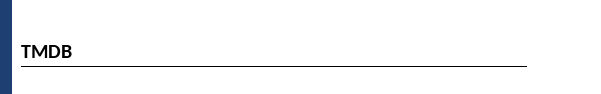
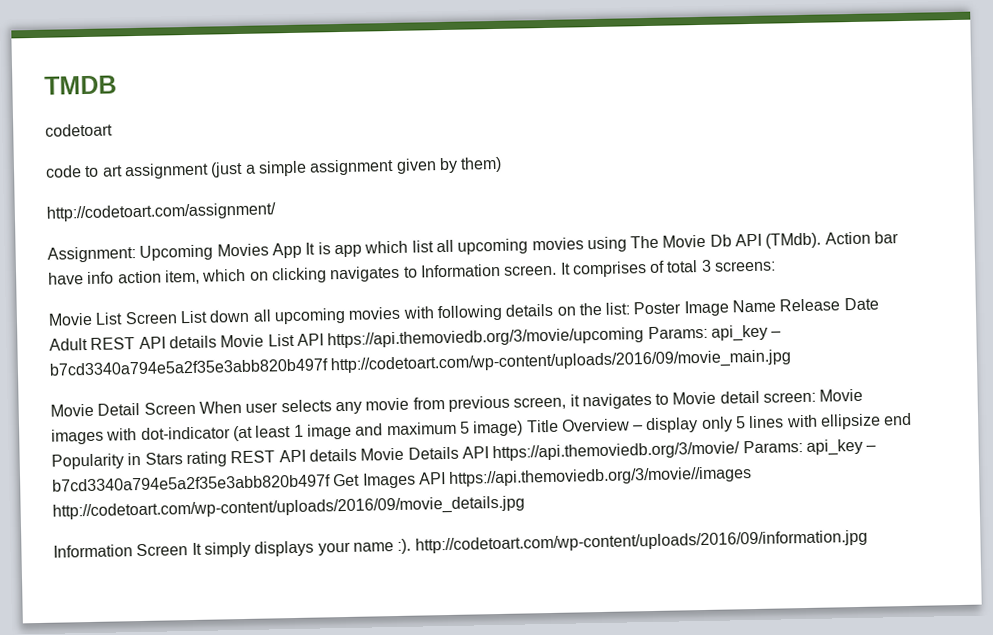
(72, 51) none -> [45,123,113,137] [45,156,503,180] [46,202,276,222] [47,231,900,263] [48,259,777,285] [48,297,879,326] [49,324,782,351] [49,349,792,376] [50,388,864,417] [51,412,913,445] [51,438,877,470] [52,466,753,492] [52,495,525,521] [53,529,868,558] // codetoart // code to art assignment (just a simple assignment given by them) // http://codetoart.com/assignment/ // Assignment: Upcoming Movies App It is app which list all upcoming movies using The Movie Db API (TMdb). Action bar have info action item, which on clicking navigates to Information screen. It comprises of total 3 screens: // Movie List Screen List down all upcoming movies with following details on the list: Poster Image Name Release Date Adult REST API details Movie List API https://api.themoviedb.org/3/movie/upcoming Params: api_key – b7cd3340a794e5a2f35e3abb820b497f http://codetoart.com/wp-content/uploads/2016/09/movie_main.jpg // Movie Detail Screen When user selects any movie from previous screen, it navigates to Movie detail screen: Movie images with dot-indicator (at least 1 image and maximum 5 image) Title Overview – display only 5 lines with ellipsize end Popularity in Stars rating REST API details Movie Details API https://api.themoviedb.org/3/movie/ Params: api_key – b7cd3340a794e5a2f35e3abb820b497f Get Images API https://api.themoviedb.org/3/movie//images http://codetoart.com/wp-content/uploads/2016/09/movie_details.jpg // Information Screen It simply displays your name :). http://codetoart.com/wp-content/uploads/2016/09/information.jpg

